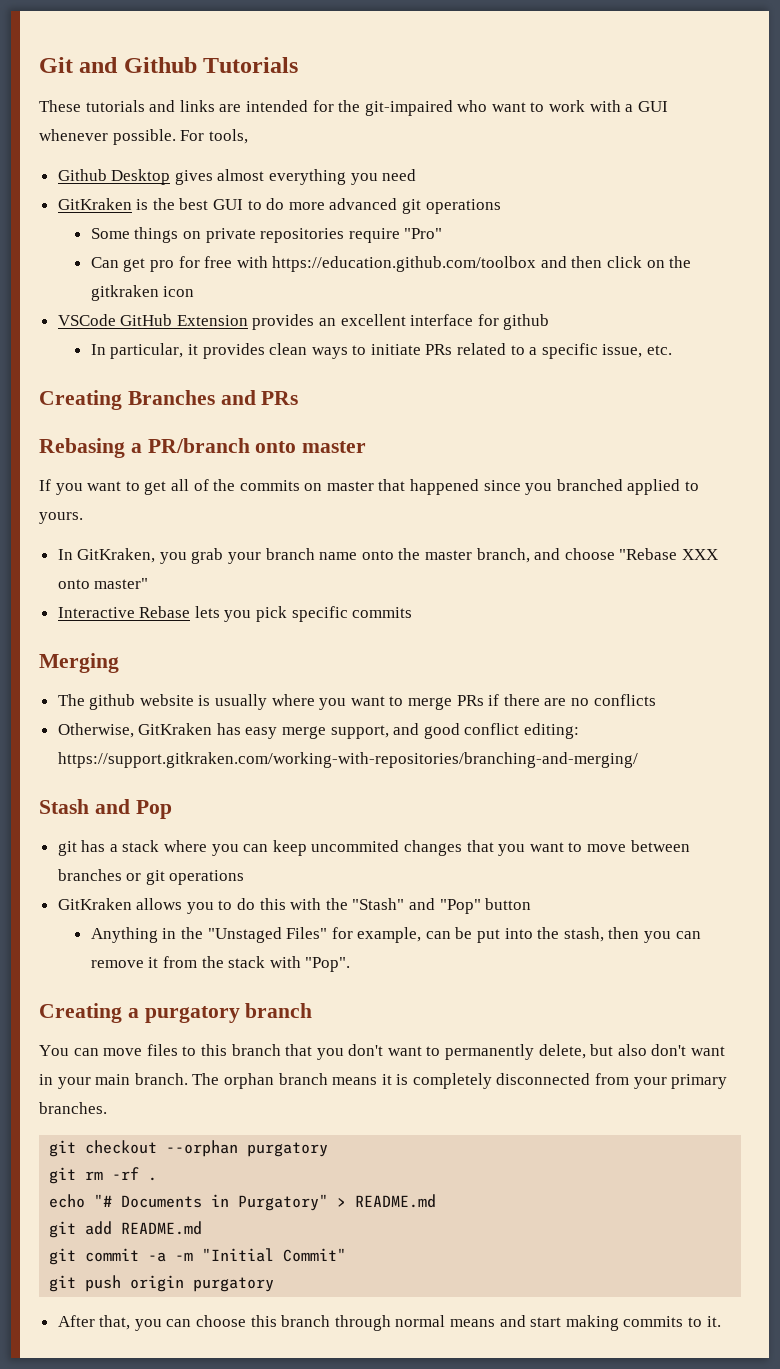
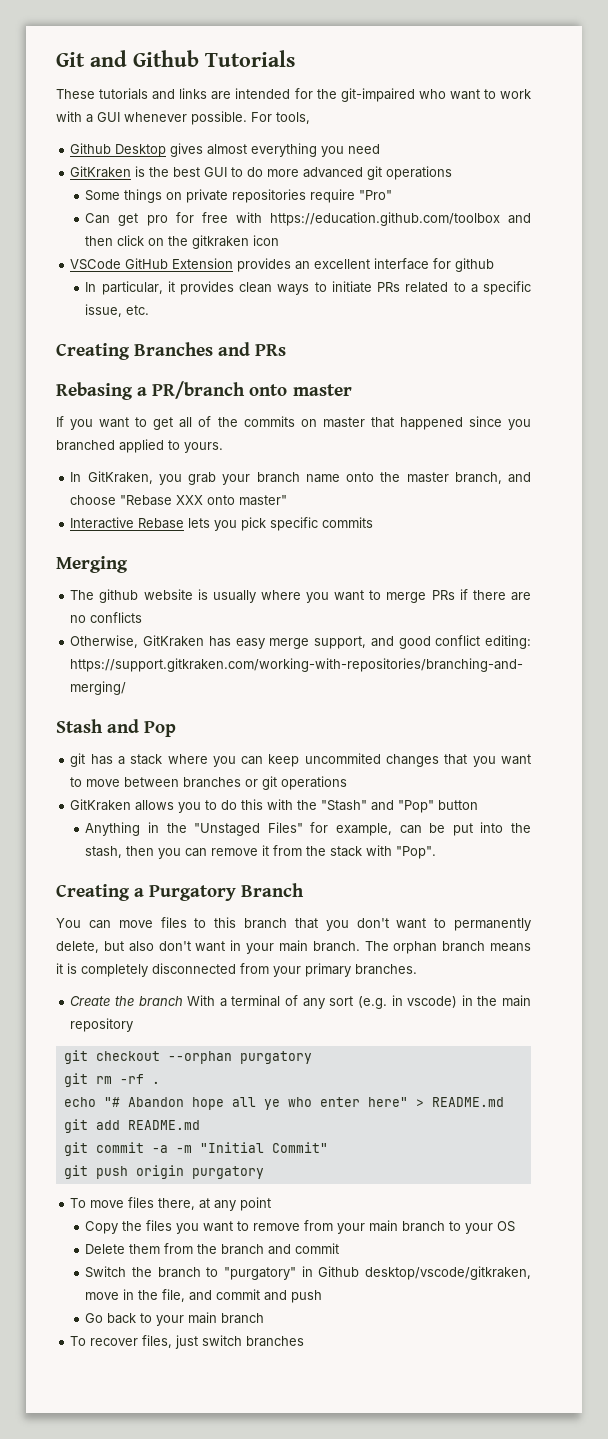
[144,1003,313,1023] purgatory branch -> [149,883,305,901] Purgatory Branch
(107, 1108) none -> [70,995,531,1009] [70,1018,134,1032] // Create the branch With a terminal of any sort (e.g. in vscode) in the main repository
[121,1194,329,1211] Documents in Purgatory" -> [127,1097,408,1110] Abandon hope all ye who enter here"
[57,1315,721,1331] After that, you can choose this branch through normal means and start making commits to it. -> [70,1197,272,1211] [85,1220,516,1234] [85,1243,340,1255] [85,1266,531,1280] [85,1289,323,1303] [85,1312,265,1326] [70,1335,305,1349] To move files there, at any point // Copy the files you want to remove from your main branch to your OS // Delete them from the branch and commit // Switch the branch to "purgatory" in Github desktop/vscode/gitkraken, move in the file, and commit and push // Go back to your main branch // To recover files, just switch branches

